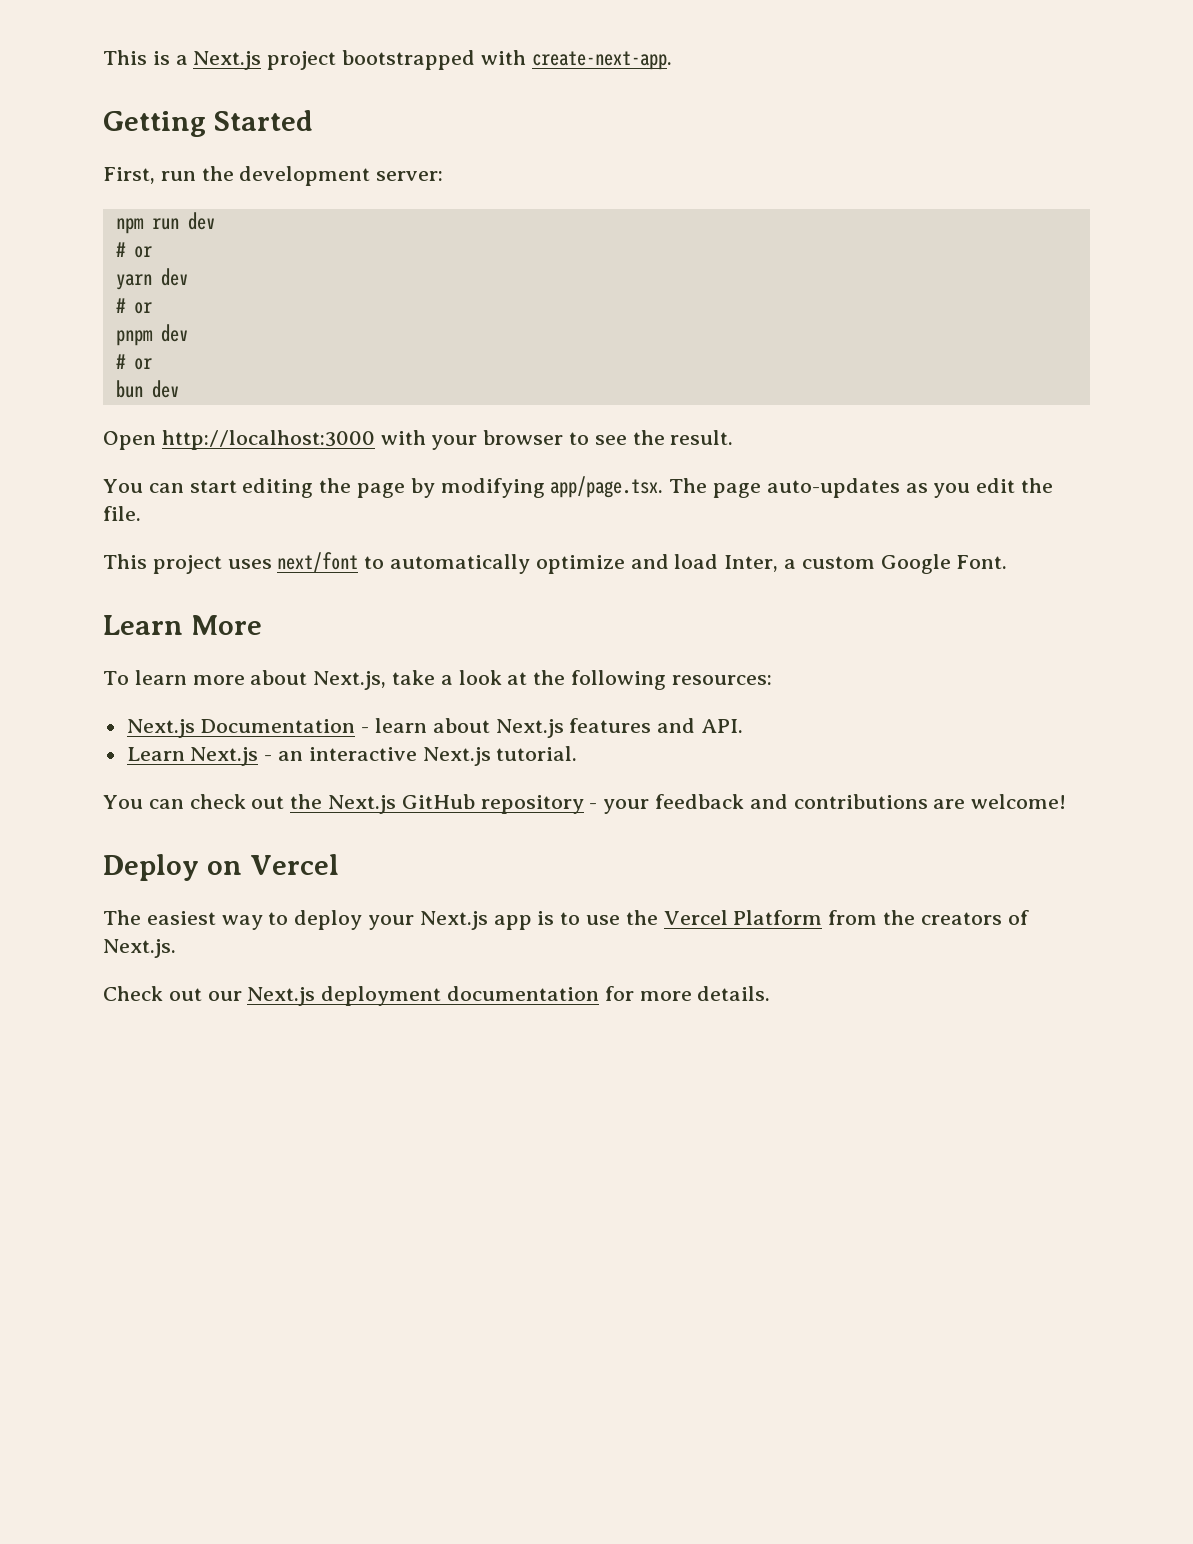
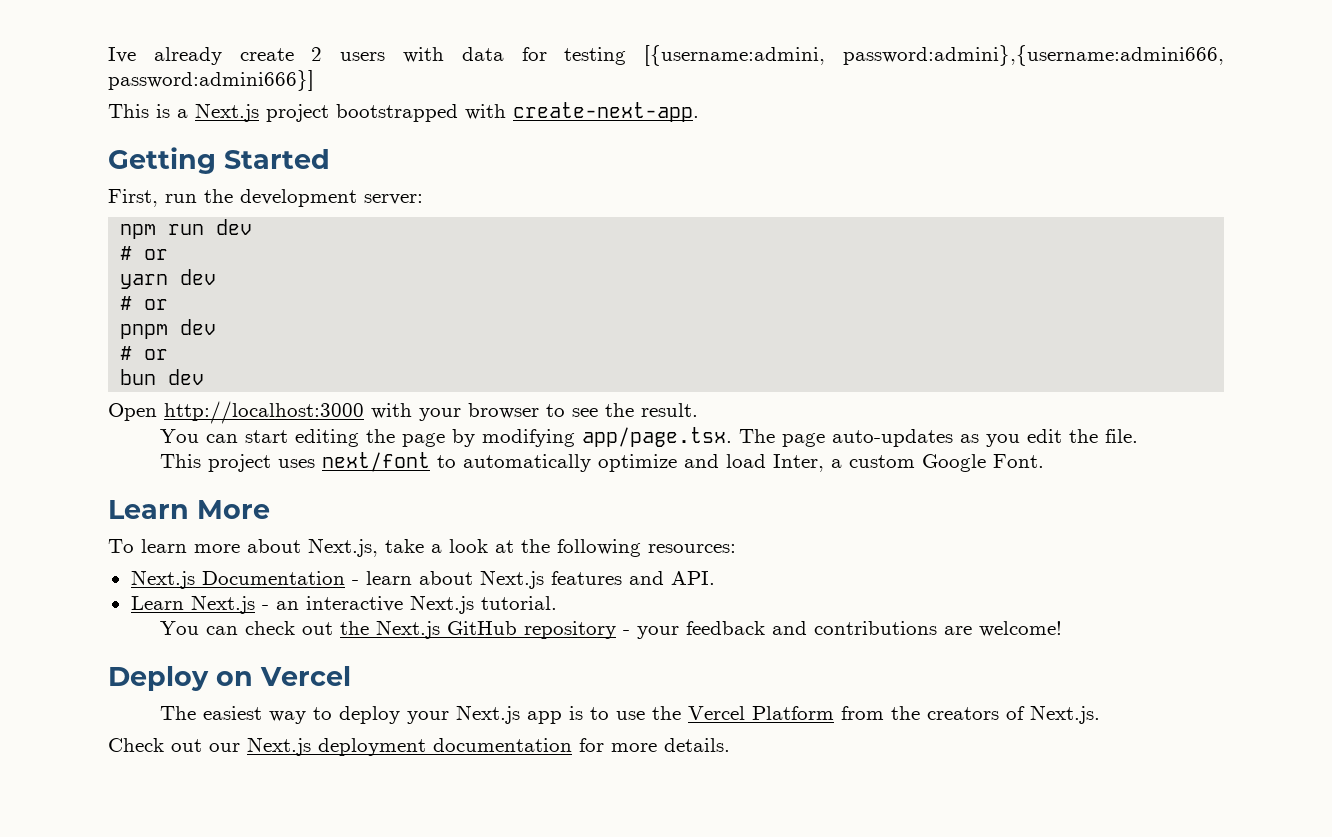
(103, 57) none -> [108,45,1224,66] [108,70,314,91] Ive already create 2 users with data for testing [{username:admini, password:admini},{username:admini666, password:admini666}] //

